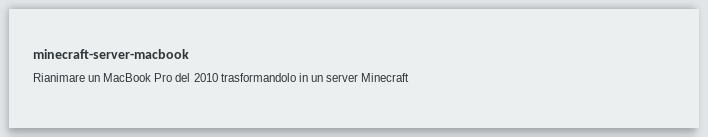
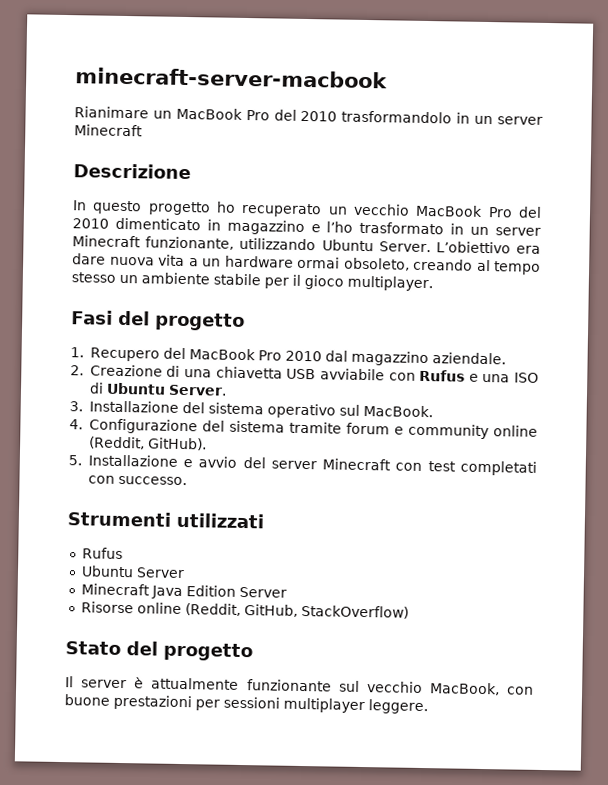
(410, 77) none -> [73,163,191,180] [72,200,542,218] [72,217,542,236] [72,235,541,254] [72,253,541,275] [71,272,433,292] [71,310,245,331] [70,347,506,367] [70,364,539,383] [88,382,227,396] [69,400,433,419] [69,418,538,440] [88,436,207,451] [68,454,537,476] [87,475,187,486] [67,511,264,529] [81,547,123,560] [80,565,185,579] [80,583,287,600] [80,601,409,619] [65,641,253,662] [65,676,534,696] [64,694,428,715] // Descrizione // In questo progetto ho recuperato un vecchio MacBook Pro del 2010 dimenticato in magazzino e l’ho trasformato in un server Minecraft funzionante, utilizzando Ubuntu Server. L’obiettivo era dare nuova vita a un hardware ormai obsoleto, creando al tempo stesso un ambiente stabile per il gioco multiplayer. // Fasi del progetto // 1. Recupero del MacBook Pro 2010 dal magazzino aziendale. // 2. Creazione di una chiavetta USB avviabile con Rufus e una ISO di Ubuntu Server. // 3. Installazione del sistema operativo sul MacBook. // 4. Configurazione del sistema tramite forum e community online (Reddit, GitHub). // 5. Installazione e avvio del server Minecraft con test completati con successo. // Strumenti utilizzati // Rufus // Ubuntu Server // Minecraft Java Edition Server // Risorse online (Reddit, GitHub, StackOverflow) // Stato del progetto // Il server è attualmente funzionante sul vecchio MacBook, con buone prestazioni per sessioni multiplayer leggere.

